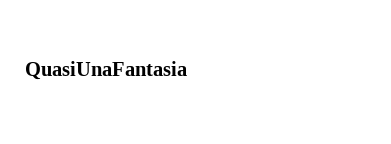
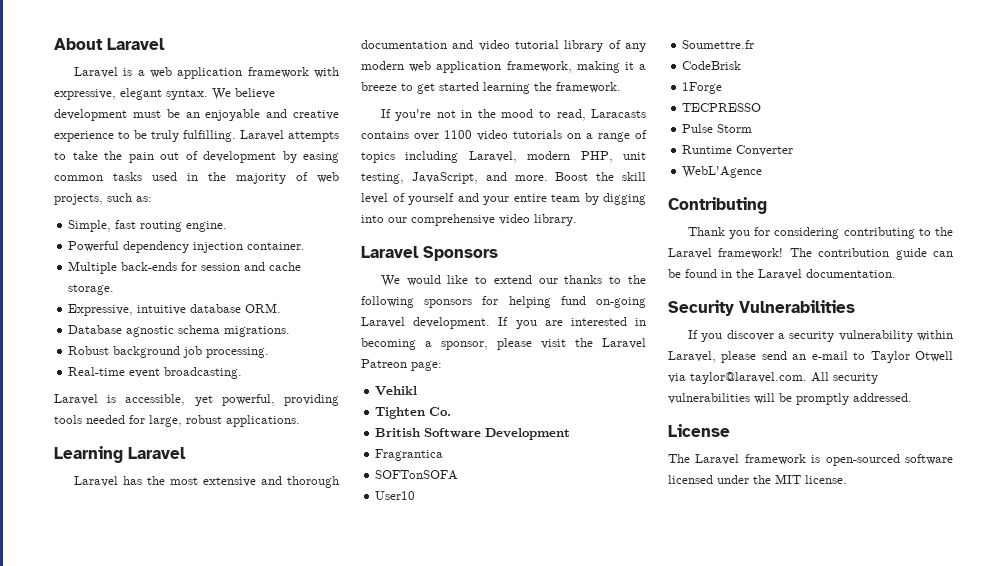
[25,61,187,80] QuasiUnaFantasia -> [54,38,165,50] [73,67,339,79] [54,88,275,100] [54,109,339,121] [54,130,339,142] [54,151,339,163] [54,172,339,184] [54,193,152,205] [68,220,228,232] [68,241,306,253] [68,261,302,274] [68,284,115,295] [68,303,282,316] [68,325,291,337] [68,346,270,358] [68,367,243,379] [54,394,339,406] [54,415,300,427] [54,446,186,463] [73,476,339,488] [361,40,646,52] [361,61,646,73] [361,82,621,94] [380,109,646,121] [361,130,647,142] [361,151,646,163] [361,172,646,184] [361,193,646,205] [361,214,577,226] [361,246,498,261] [380,275,646,287] [361,296,646,308] [361,317,646,329] [361,338,646,350] [361,359,442,371] [375,386,418,396] [375,407,452,419] [375,428,571,440] [375,449,444,461] [375,470,459,480] [375,491,416,500] [682,40,755,49] [682,61,742,70] [682,82,723,94] [682,103,762,112] [682,124,753,133] [682,145,794,156] [682,166,763,178] [668,197,767,214] [687,227,953,239] [668,248,953,260] [668,269,896,280] [668,300,855,316] [687,330,953,342] [668,351,953,363] [668,372,878,384] [668,393,912,405] [668,424,730,437] [668,454,953,466] [668,474,847,484] About Laravel // Laravel is a web application framework with expressive, elegant syntax. We believe development must be an enjoyable and creative experience to be truly fulfilling. Laravel attempts to take the pain out of development by easing common tasks used in the majority of web projects, such as: // Simple, fast routing engine. // Powerful dependency injection container. // Multiple back-ends for session and cache storage. // Expressive, intuitive database ORM. // Database agnostic schema migrations. // Robust background job processing. // Real-time event broadcasting. // Laravel is accessible, yet powerful, providing tools needed for large, robust applications. // Learning Laravel // Laravel has the most extensive and thorough documentation and video tutorial library of any modern web application framework, making it a breeze to get started learning the framework. // If you're not in the mood to read, Laracasts contains over 1100 video tutorials on a range of topics including Laravel, modern PHP, unit testing, JavaScript, and more. Boost the skill level of yourself and your entire team by digging into our comprehensive video library. // Laravel Sponsors // We would like to extend our thanks to the following sponsors for helping fund on-going Laravel development. If you are interested in becoming a sponsor, please visit the Laravel Patreon page: // Vehikl // Tighten Co. // British Software Development // Fragrantica // SOFTonSOFA // User10 // Soumettre.fr // CodeBrisk // 1Forge // TECPRESSO // Pulse Storm // Runtime Converter // WebL'Agence // Contributing // Thank you for considering contributing to the Laravel framework! The contribution guide can be found in the Laravel documentation. // Security Vulnerabilities // If you discover a security vulnerability within Laravel, please send an e-mail to Taylor Otwell via taylor@laravel.com. All security vulnerabilities will be promptly addressed. // License // The Laravel framework is open-sourced software licensed under the MIT license.

